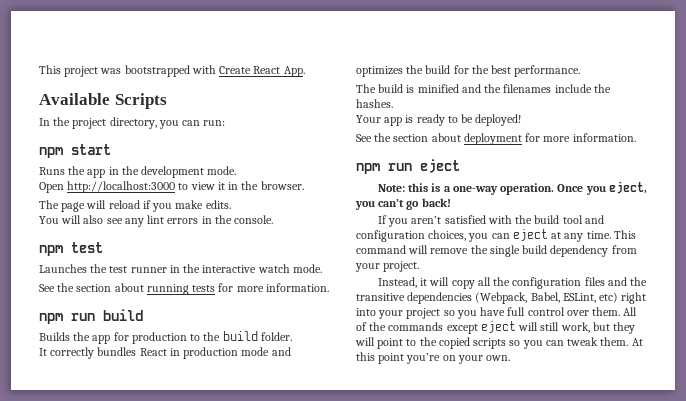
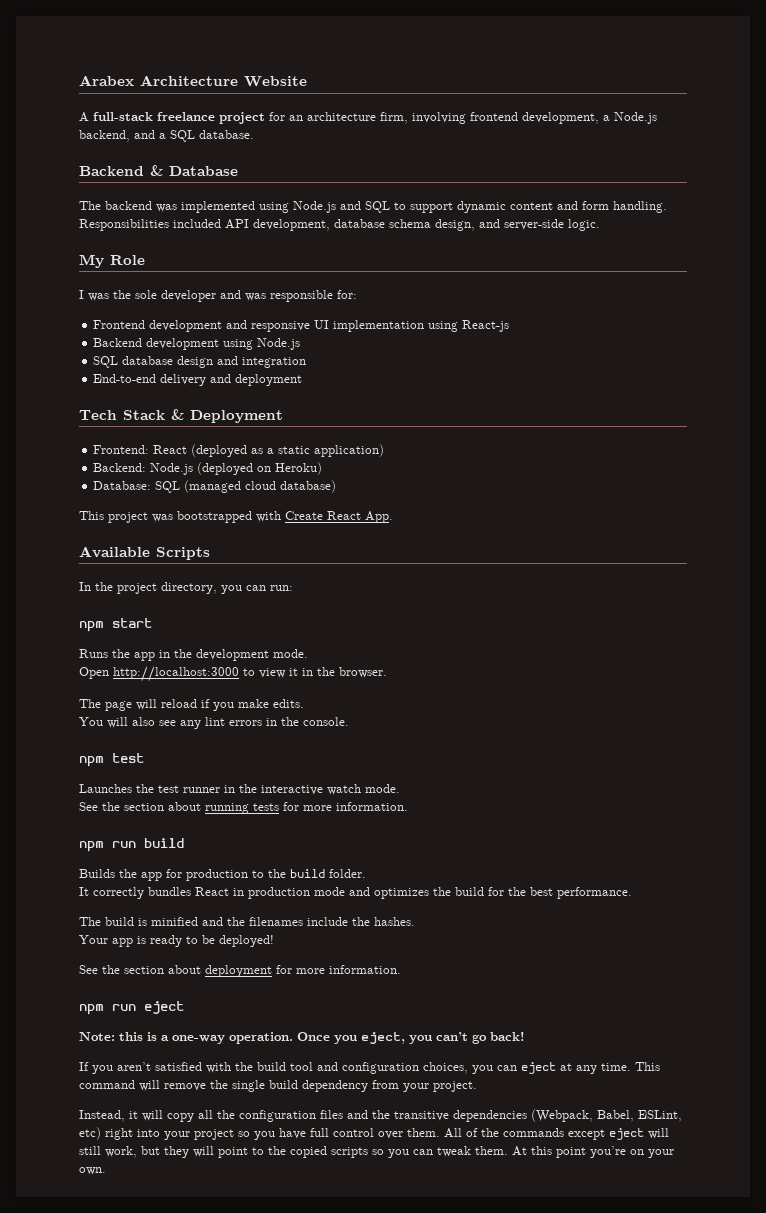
(39, 69) none -> [79,75,307,87] [79,112,657,124] [79,130,254,142] [79,165,238,176] [79,201,667,213] [79,219,600,231] [79,254,145,268] [79,290,357,302] [93,320,510,332] [93,338,301,350] [93,356,307,368] [93,374,303,386] [79,409,283,423] [93,444,385,457] [93,462,323,475] [93,480,337,493] Arabex Architecture Website // A full-stack freelance project for an architecture firm, involving frontend development, a Node.js backend, and a SQL database. // Backend & Database // The backend was implemented using Node.js and SQL to support dynamic content and form handling. Responsibilities included API development, database schema design, and server-side logic. // My Role // I was the sole developer and was responsible for: // Frontend development and responsive UI implementation using React-js // Backend development using Node.js // SQL database design and integration // End-to-end delivery and deployment // Tech Stack & Deployment // Frontend: React (deployed as a static application) // Backend: Node.js (deployed on Heroku) // Database: SQL (managed cloud database) //

